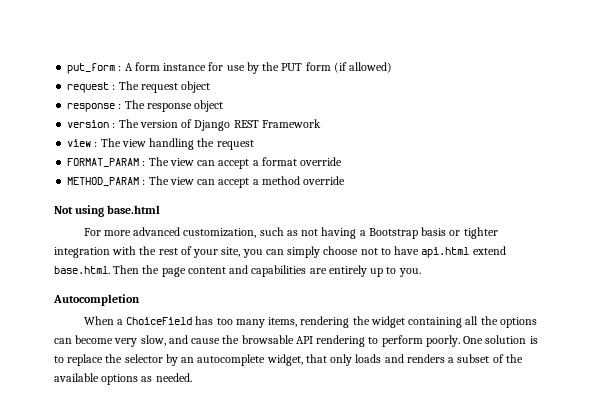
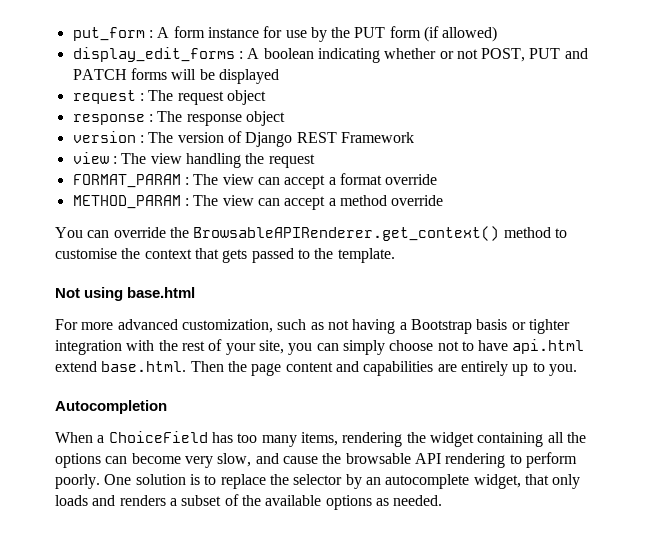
(393, 67) none -> [72,47,588,63] [72,68,279,84] // display_edit_forms : A boolean indicating whether or not POST, PUT and PATCH forms will be displayed
(346, 180) none -> [55,226,567,241] [55,248,395,263] // You can override the BrowsableAPIRenderer.get_context() method to customise the context that gets passed to the template.

